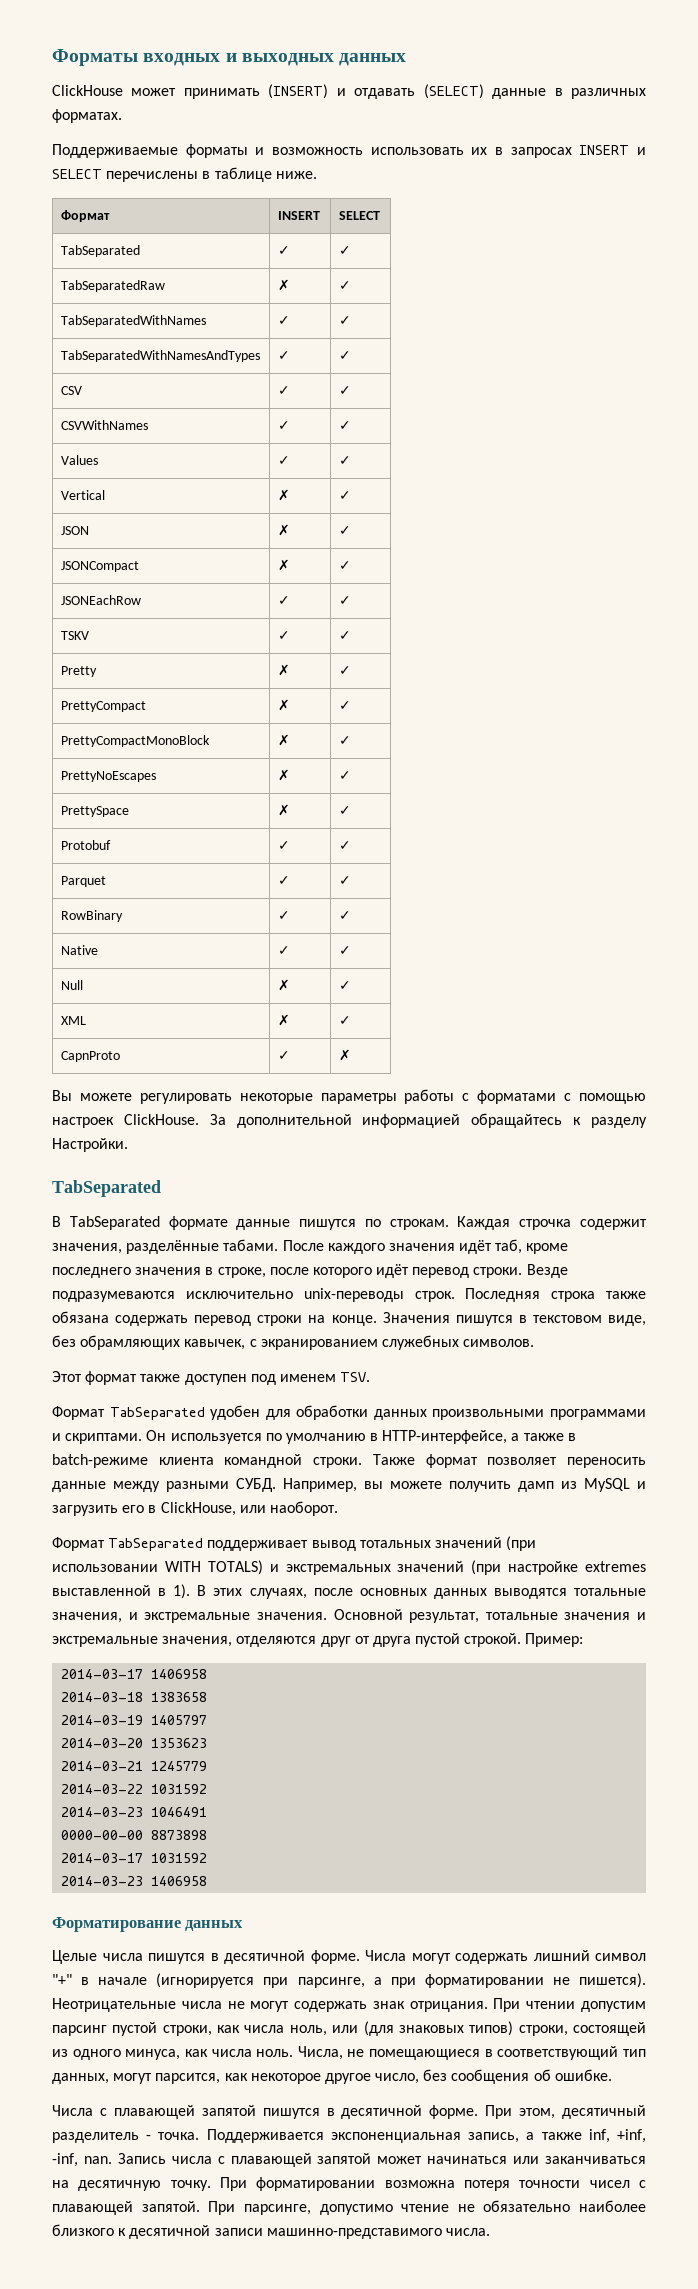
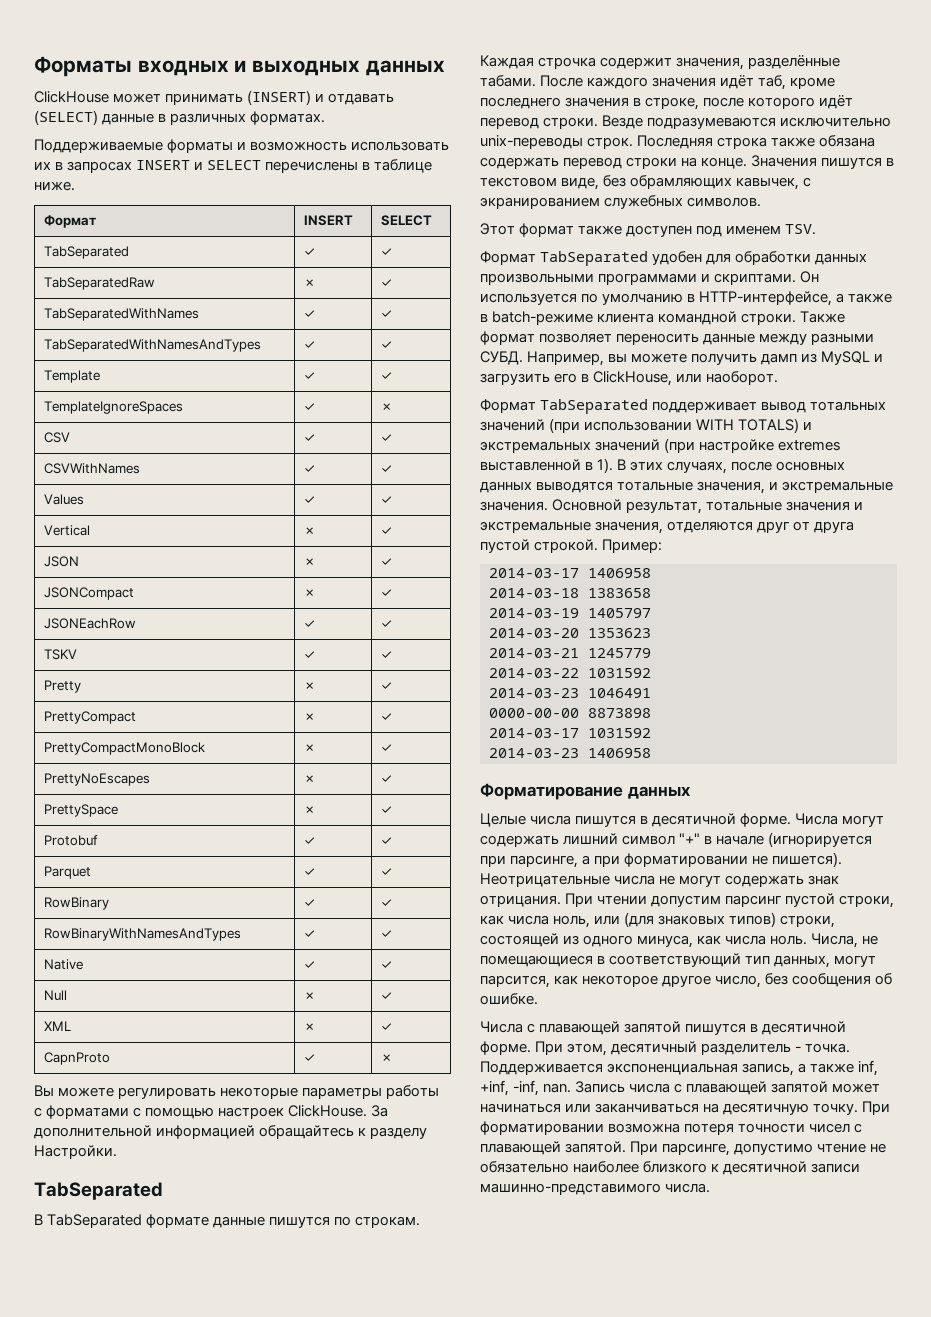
(351, 355) none -> [44,370,101,383] [304,372,316,380] [381,372,393,380] [44,401,184,414] [304,403,316,411] [381,403,393,411] // Template | ✓ | ✓ // TemplateIgnoreSpaces | ✓ | ✗
(351, 915) none -> [44,928,242,941] [304,930,316,938] [381,930,393,938] // RowBinaryWithNamesAndTypes | ✓ | ✓

